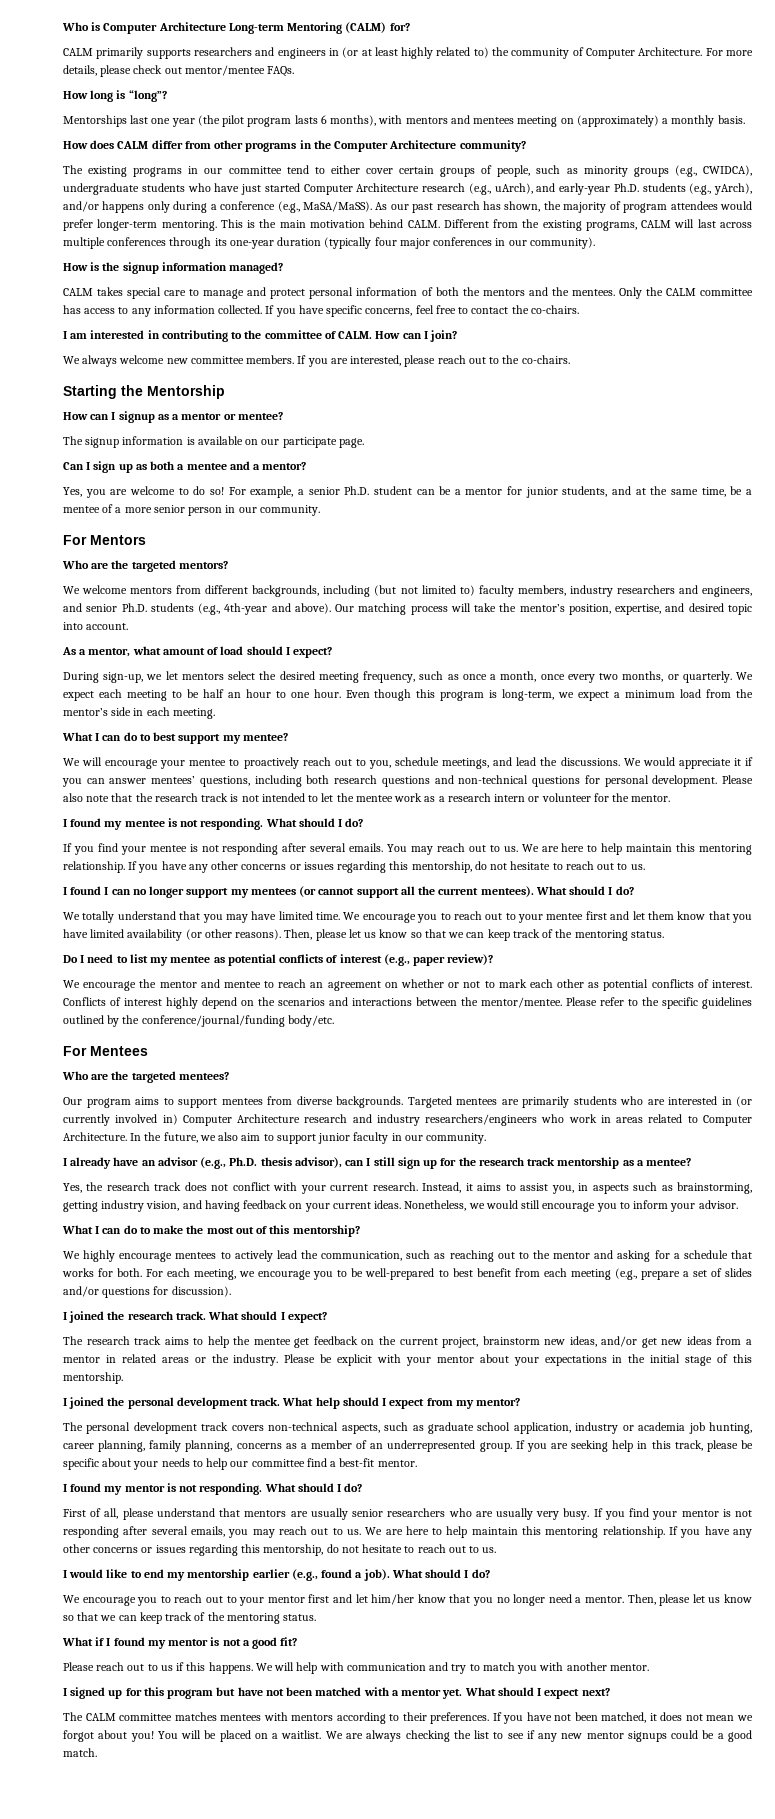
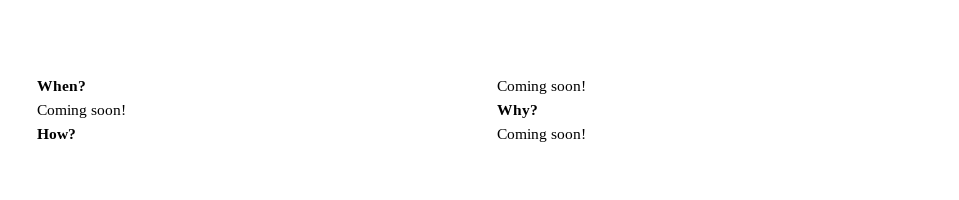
[62,22,410,34] [63,47,753,59] [63,65,295,77] [63,90,167,102] [63,115,745,127] [63,140,526,152] [63,165,752,177] [63,183,752,195] [63,201,752,213] [63,219,753,231] [63,237,595,249] [63,262,284,274] [63,287,753,299] [63,305,579,317] [63,330,458,342] [63,355,570,367] [63,385,225,399] [63,411,283,423] [63,436,364,448] [63,461,307,473] [63,486,752,498] [63,504,320,516] [63,535,146,545] [62,560,228,572] [63,585,752,597] [63,603,752,615] [63,622,129,630] [62,646,333,658] [63,671,753,683] [63,689,753,701] [63,707,215,719] [62,732,288,744] [63,757,753,769] [62,775,754,787] [63,793,671,802] [63,818,364,830] [63,843,752,855] [63,861,645,873] [63,886,634,898] [63,911,752,923] [63,929,664,941] [63,954,494,966] [63,979,752,991] [63,997,752,1009] [63,1015,334,1027] [63,1046,148,1056] [62,1071,229,1083] [63,1096,752,1108] [63,1114,752,1126] [63,1132,487,1144] [63,1157,692,1169] [63,1182,752,1194] [63,1200,738,1212] [62,1225,360,1237] [63,1250,752,1262] [62,1268,753,1280] [63,1286,231,1298] [63,1311,327,1323] [63,1336,752,1348] [63,1354,753,1366] [63,1372,123,1384] [63,1397,521,1409] [63,1422,752,1434] [63,1440,753,1452] [63,1458,417,1470] [63,1483,363,1495] [63,1508,753,1520] [63,1526,753,1538] [63,1544,497,1556] [63,1569,490,1581] [63,1594,753,1606] [63,1612,317,1624] [62,1637,298,1649] [63,1662,649,1674] [63,1687,610,1699] [63,1712,753,1724] [63,1730,752,1742] [63,1748,97,1757] Who is Computer Architecture Long-term Mentoring (CALM) for? // CALM primarily supports researchers and engineers in (or at least highly related to) the community of Computer Architecture. For more details, please check out mentor/mentee FAQs. // How long is “long”? // Mentorships last one year (the pilot program lasts 6 months), with mentors and mentees meeting on (approximately) a monthly basis. // How does CALM differ from other programs in the Computer Architecture community? // The existing programs in our committee tend to either cover certain groups of people, such as minority groups (e.g., CWIDCA), undergraduate students who have just started Computer Architecture research (e.g., uArch), and early-year Ph.D. students (e.g., yArch), and/or happens only during a conference (e.g., MaSA/MaSS). As our past research has shown, the majority of program attendees would prefer longer-term mentoring. This is the main motivation behind CALM. Different from the existing programs, CALM will last across multiple conferences through its one-year duration (typically four major conferences in our community). // How is the signup information managed? // CALM takes special care to manage and protect personal information of both the mentors and the mentees. Only the CALM committee has access to any information collected. If you have specific concerns, feel free to contact the co-chairs. // I am interested in contributing to the committee of CALM. How can I join? // We always welcome new committee members. If you are interested, please reach out to the co-chairs. // Starting the Mentorship // How can I signup as a mentor or mentee? // The signup information is available on our participate page. // Can I sign up as both a mentee and a mentor? // Yes, you are welcome to do so! For example, a senior Ph.D. student can be a mentor for junior students, and at the same time, be a mentee of a more senior person in our community. // For Mentors // Who are the targeted mentors? // We welcome mentors from different backgrounds, including (but not limited to) faculty members, industry researchers and engineers, and senior Ph.D. students (e.g., 4th-year and above). Our matching process will take the mentor’s position, expertise, and desired topic into account. // As a mentor, what amount of load should I expect? // During sign-up, we let mentors select the desired meeting frequency, such as once a month, once every two months, or quarterly. We expect each meeting to be half an hour to one hour. Even though this program is long-term, we expect a minimum load from the mentor’s side in each meeting. // What I can do to best support my mentee? // We will encourage your mentee to proactively reach out to you, schedule meetings, and lead the discussions. We would appreciate it if you can answer mentees’ questions, including both research questions and non-technical questions for personal development. Please also note that the research track is not intended to let the mentee work as a research intern or volunteer for the mentor. // I found my mentee is not responding. What should I do? // If you find your mentee is not responding after several emails. You may reach out to us. We are here to help maintain this mentoring relationship. If you have any other concerns or issues regarding this mentorship, do not hesitate to reach out to us. // I found I can no longer support my mentees (or cannot support all the current mentees). What should I do? // We totally understand that you may have limited time. We encourage you to reach out to your mentee first and let them know that you have limited availability (or other reasons). Then, please let us know so that we can keep track of the mentoring status. // Do I need to list my mentee as potential conflicts of interest (e.g., paper review)? // We encourage the mentor and mentee to reach an agreement on whether or not to mark each other as potential conflicts of interest. Conflicts of interest highly depend on the scenarios and interactions between the mentor/mentee. Please refer to the specific guidelines outlined by the conference/journal/funding body/etc. // For Mentees // Who are the targeted mentees? // Our program aims to support mentees from diverse backgrounds. Targeted mentees are primarily students who are interested in (or currently involved in) Computer Architecture research and industry researchers/engineers who work in areas related to Computer Architecture. In the future, we also aim to support junior faculty in our community. // I already have an advisor (e.g., Ph.D. thesis advisor), can I still sign up for the research track mentorship as a mentee? // Yes, the research track does not conflict with your current research. Instead, it aims to assist you, in aspects such as brainstorming, getting industry vision, and having feedback on your current ideas. Nonetheless, we would still encourage you to inform your advisor. // What I can do to make the most out of this mentorship? // We highly encourage mentees to actively lead the communication, such as reaching out to the mentor and asking for a schedule that works for both. For each meeting, we encourage you to be well-prepared to best benefit from each meeting (e.g., prepare a set of slides and/or questions for discussion). // I joined the research track. What should I expect? // The research track aims to help the mentee get feedback on the current project, brainstorm new ideas, and/or get new ideas from a mentor in related areas or the industry. Please be explicit with your mentor about your expectations in the initial stage of this mentorship. // I joined the personal development track. What help should I expect from my mentor? // The personal development track covers non-technical aspects, such as graduate school application, industry or academia job hunting, career planning, family planning, concerns as a member of an underrepresented group. If you are seeking help in this track, please be specific about your needs to help our committee find a best-fit mentor. // I found my mentor is not responding. What should I do? // First of all, please understand that mentors are usually senior researchers who are usually very busy. If you find your mentor is not responding after several emails, you may reach out to us. We are here to help maintain this mentoring relationship. If you have any other concerns or issues regarding this mentorship, do not hesitate to reach out to us. // I would like to end my mentorship earlier (e.g., found a job). What should I do? // We encourage you to reach out to your mentor first and let him/her know that you no longer need a mentor. Then, please let us know so that we can keep track of the mentoring status. // What if I found my mentor is not a good fit? // Please reach out to us if this happens. We will help with communication and try to match you with another mentor. // I signed up for this program but have not been matched with a mentor yet. What should I expect next? // The CALM committee matches mentees with mentors according to their preferences. If you have not been matched, it does not mean we forgot about you! You will be placed on a waitlist. We are always checking the list to see if any new mentor signups could be a good match. -> [37,81,86,91] [37,105,127,118] [37,129,76,139] [497,81,587,94] [497,105,538,118] [497,129,587,142] When? // Coming soon! // How? // Coming soon! // Why? // Coming soon!

